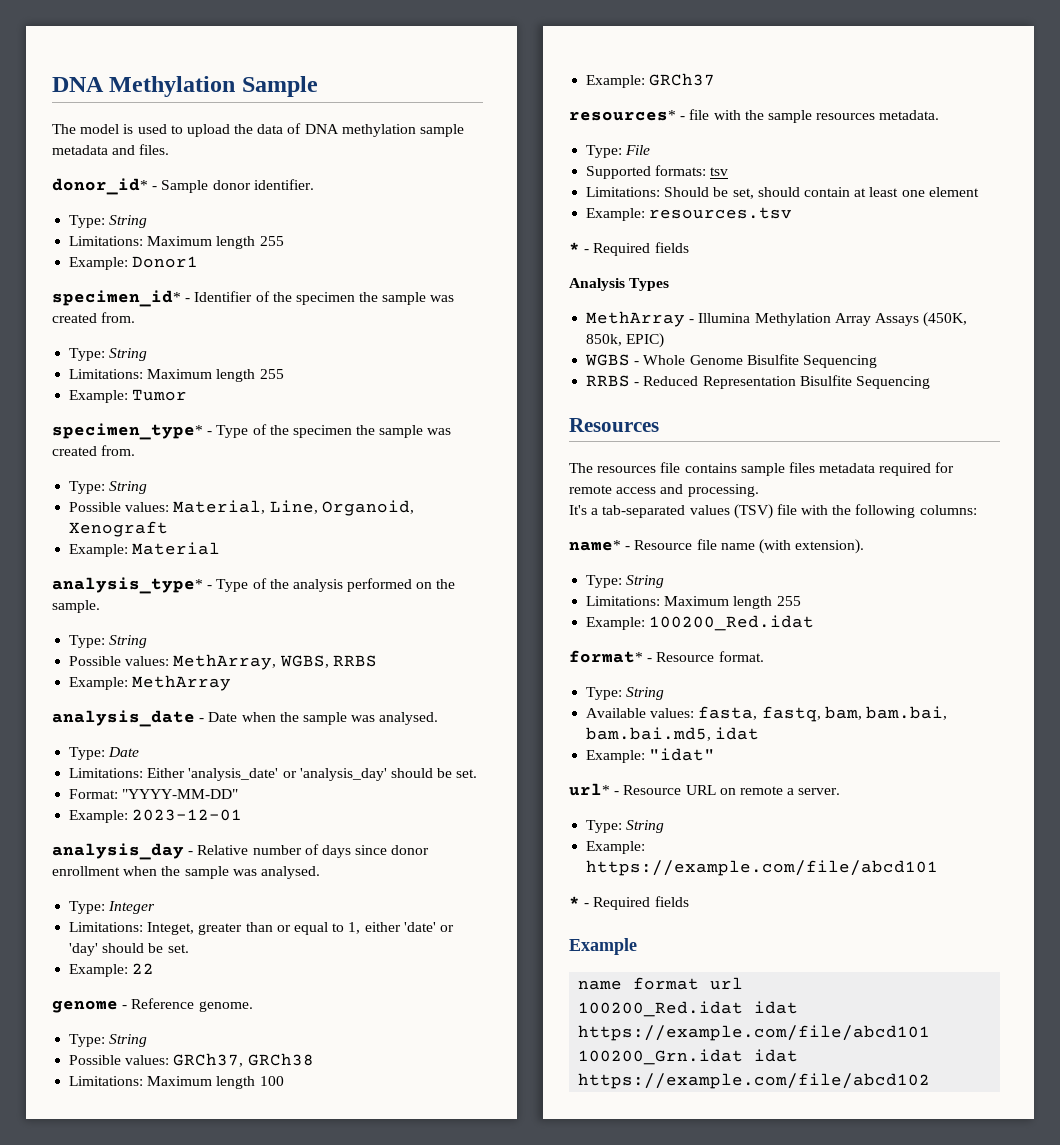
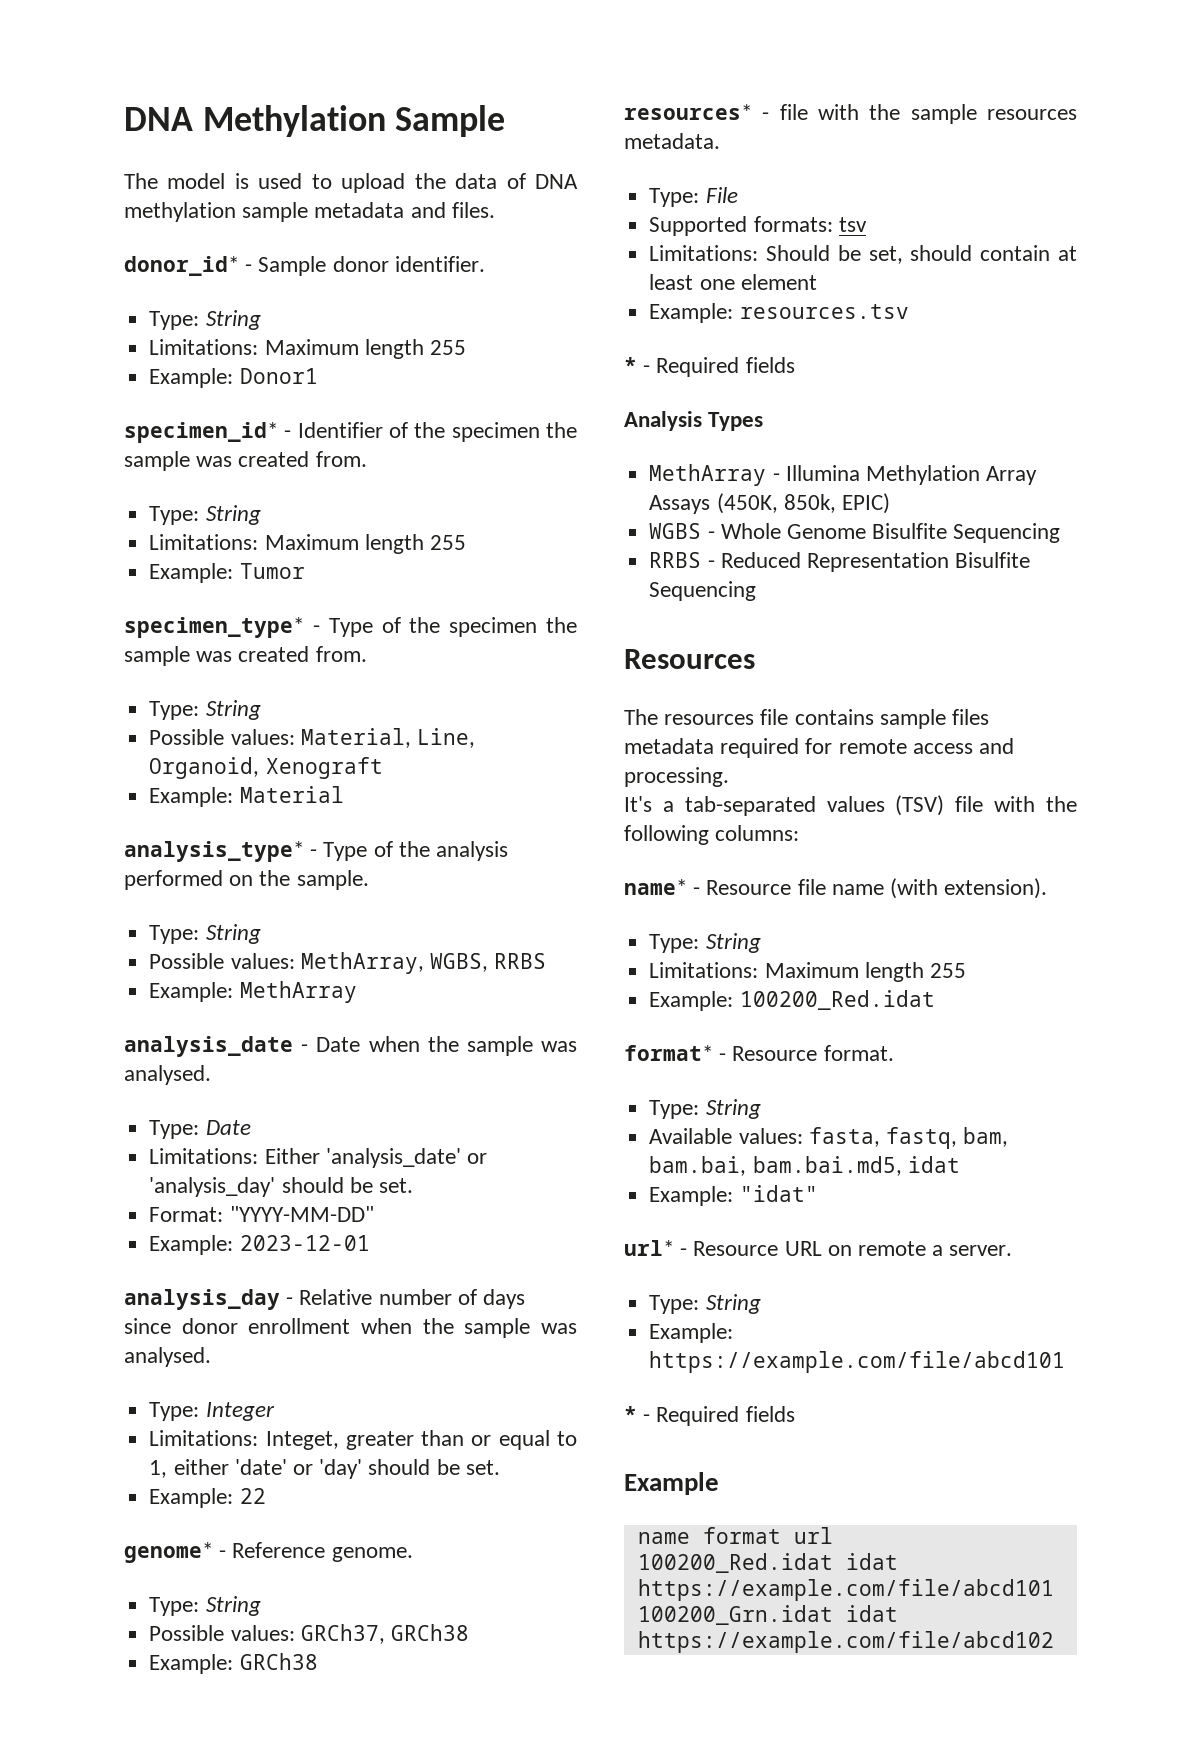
[52,1000,118,1013] genome -> [124,1542,213,1563] genome*
[69,1076,284,1089] [586,73,716,88] // Limitations: Maximum length 100 // Example: GRCh37 -> [149,1653,318,1674] // Example: GRCh38

